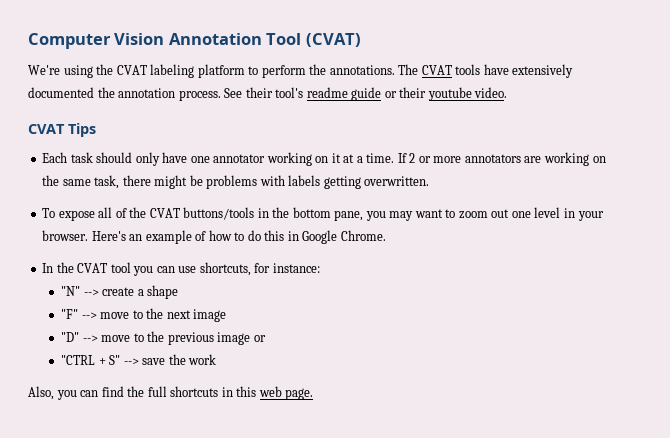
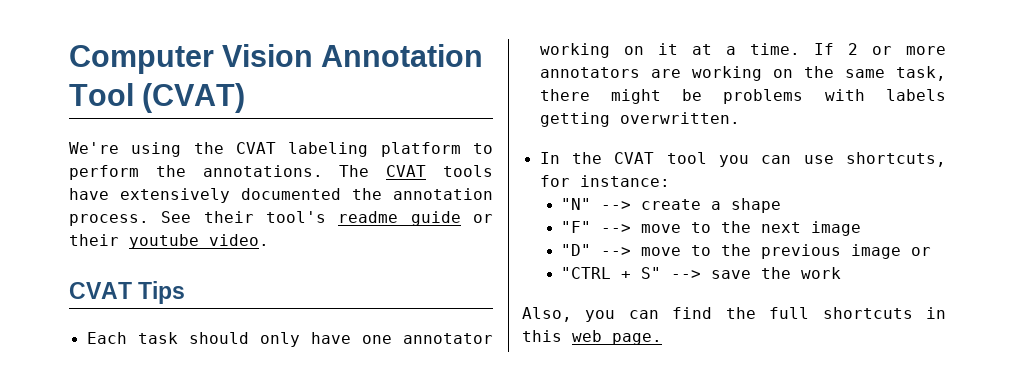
[42,207,604,221] [42,230,386,244] // To expose all of the CVAT buttons/tools in the bottom pane, you may want to zoom out one level in your browser. Here's an example of how to do this in Google Chrome. -> (740, 118) none

